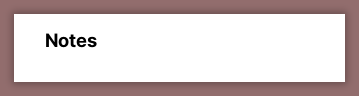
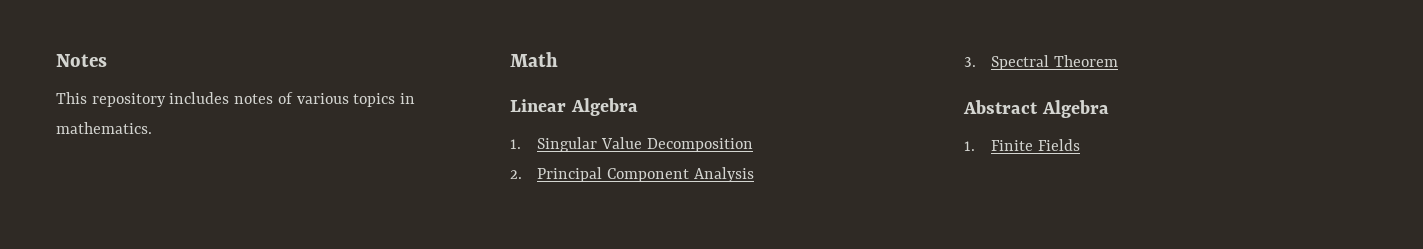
(97, 40) none -> [56,92,416,107] [56,122,152,134] [510,52,558,67] [510,98,638,116] [510,137,753,152] [510,167,754,182] [964,55,1118,70] [963,100,1109,118] [964,139,1080,151] // This repository includes notes of various topics in mathematics. // Math // Linear Algebra // 1. Singular Value Decomposition // 2. Principal Component Analysis // 3. Spectral Theorem // Abstract Algebra // 1. Finite Fields

